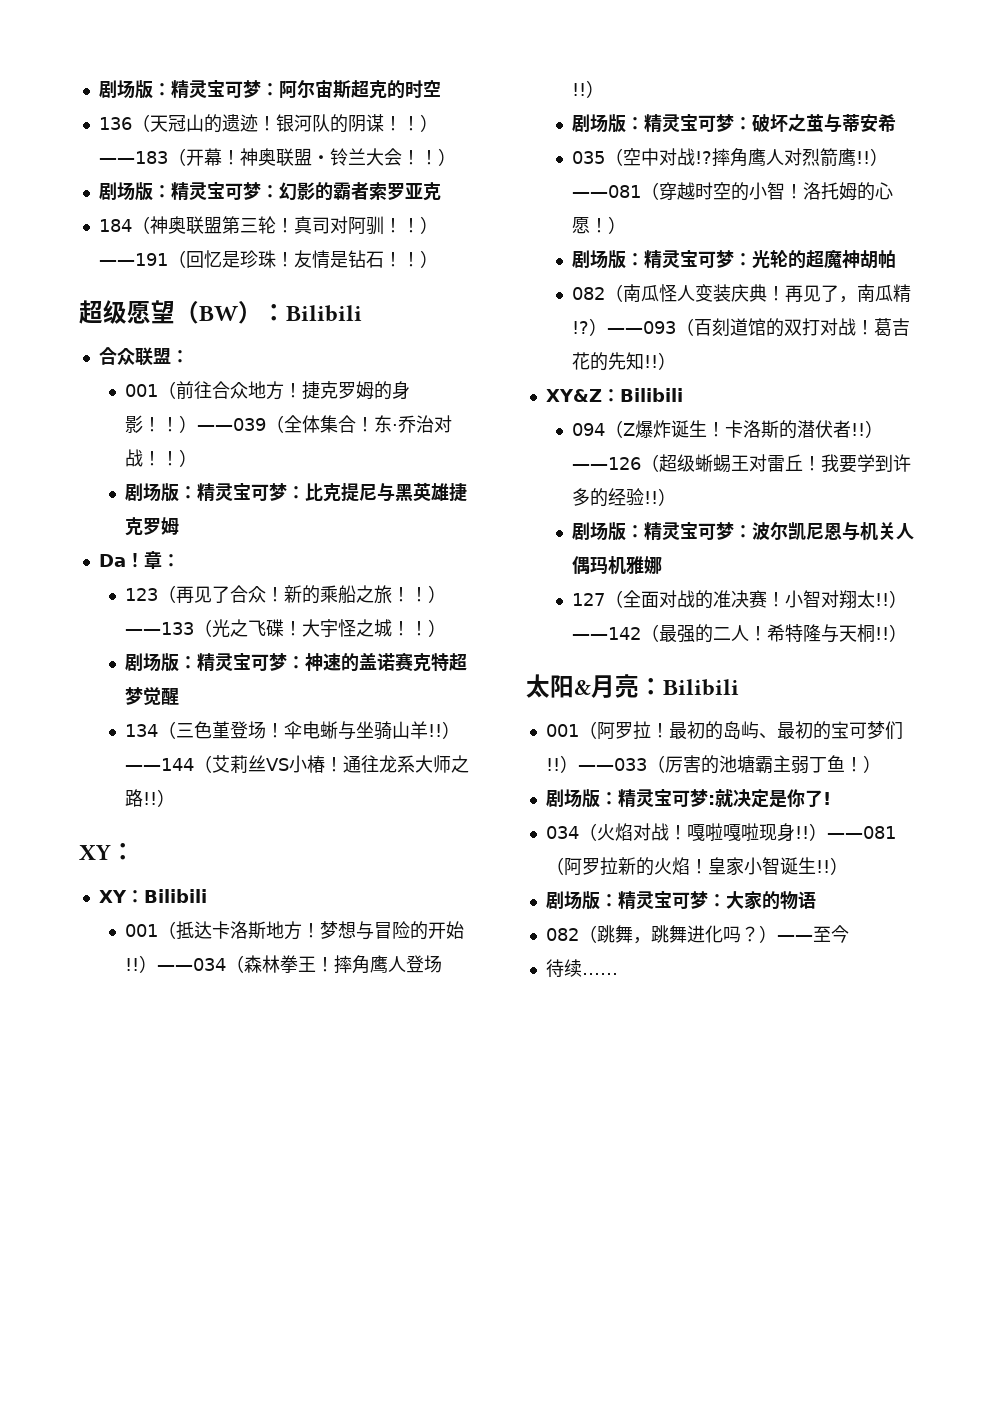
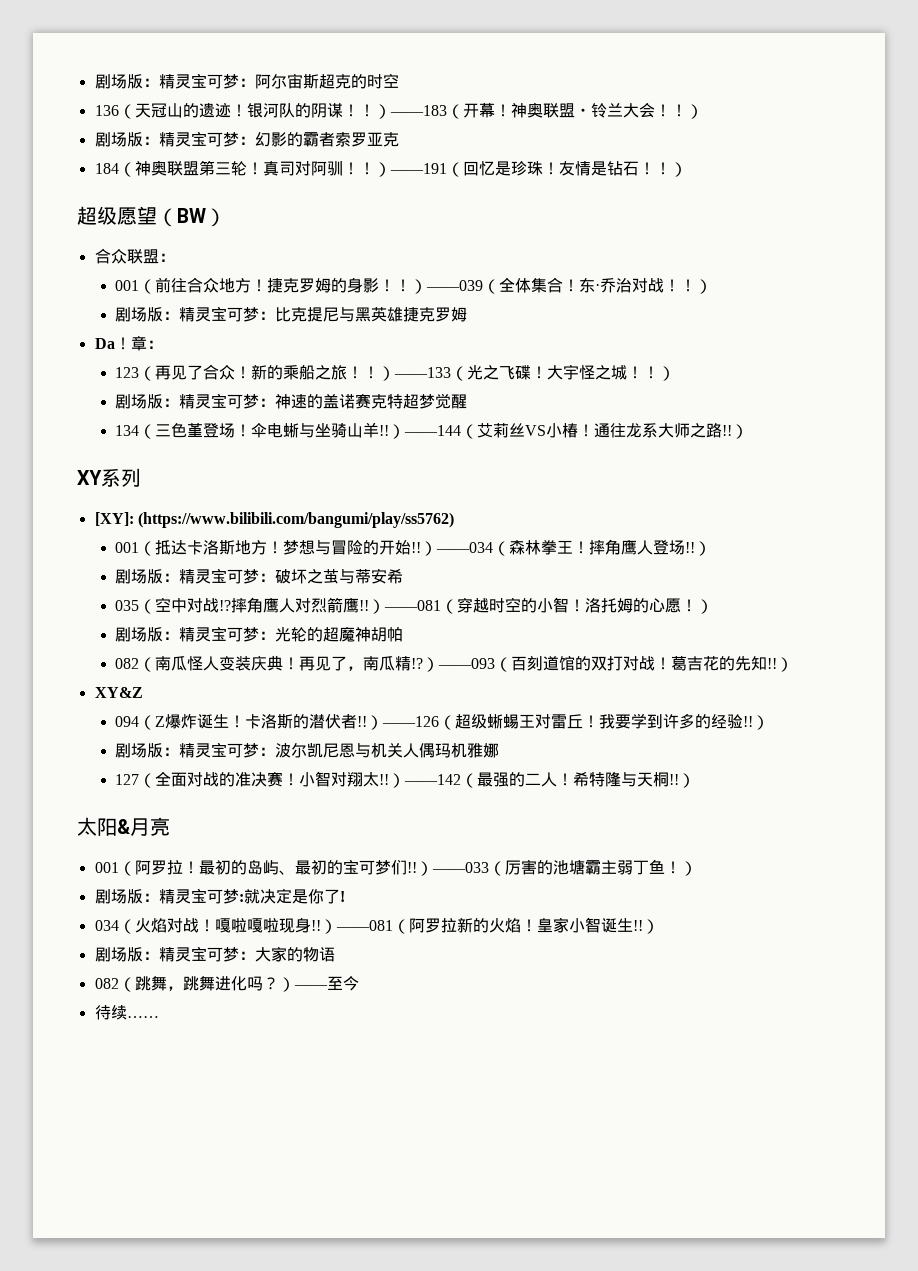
[262,304,362,322] ：Bilibili -> (226, 217) none
[111,843,135,860] [98,889,207,903] ： // XY：Bilibili -> [101,468,141,487] [94,512,454,528] 系列 // [XY]: (https://www.bilibili.com/bangumi/play/ss5762)
[601,388,683,402] ：Bilibili -> (143, 692) none
[639,678,739,696] ：Bilibili -> (170, 826) none

